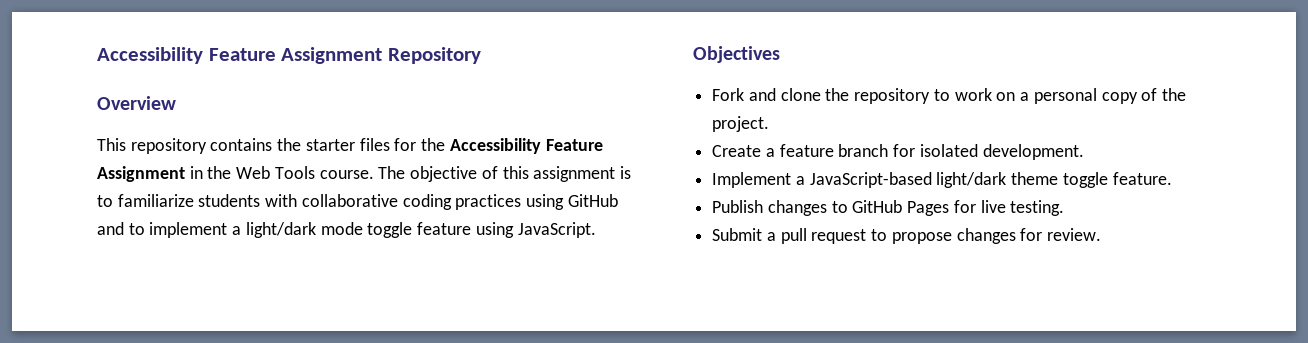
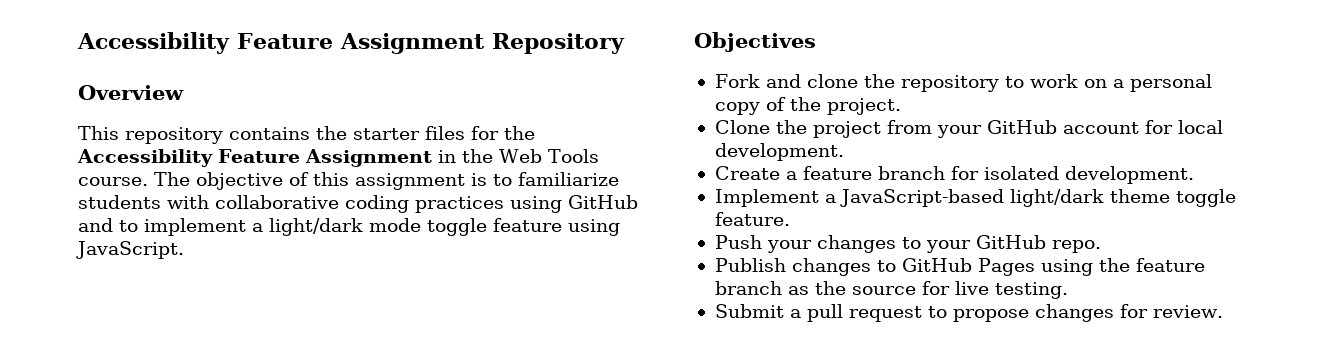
(770, 124) none -> [714,120,1223,138] [714,143,844,161] // Clone the project from your GitHub account for local development.
(1172, 178) none -> [714,235,1101,253] // Push your changes to your GitHub repo.
(950, 208) none -> [1040,258,1205,276] [714,281,916,295] using the feature branch as the source

